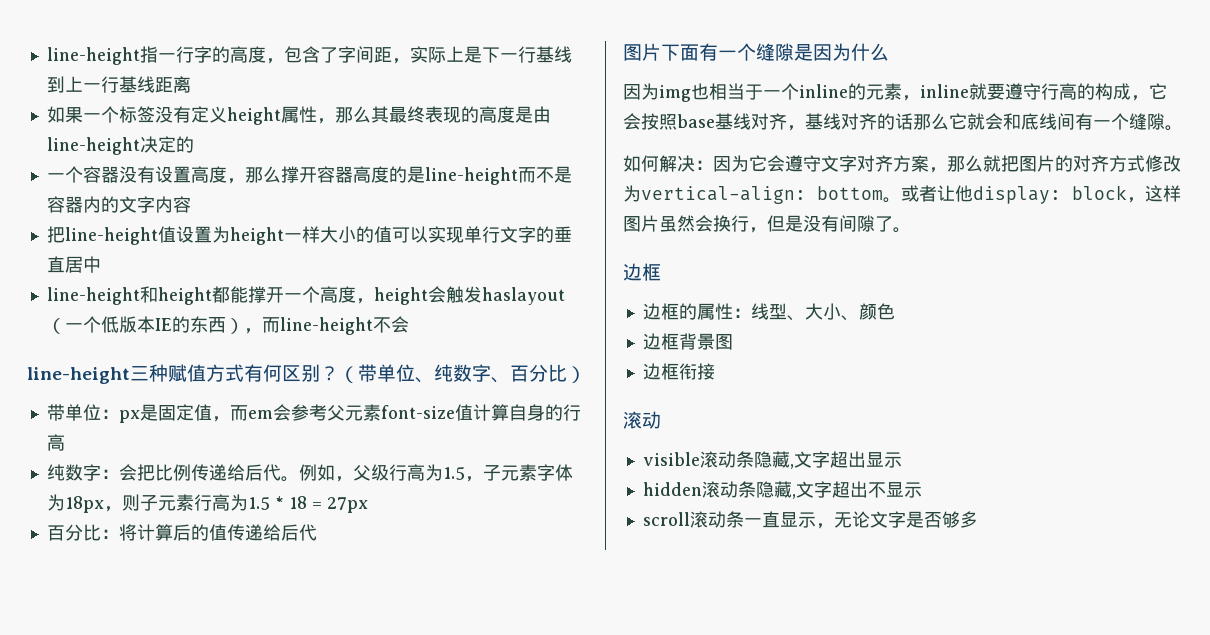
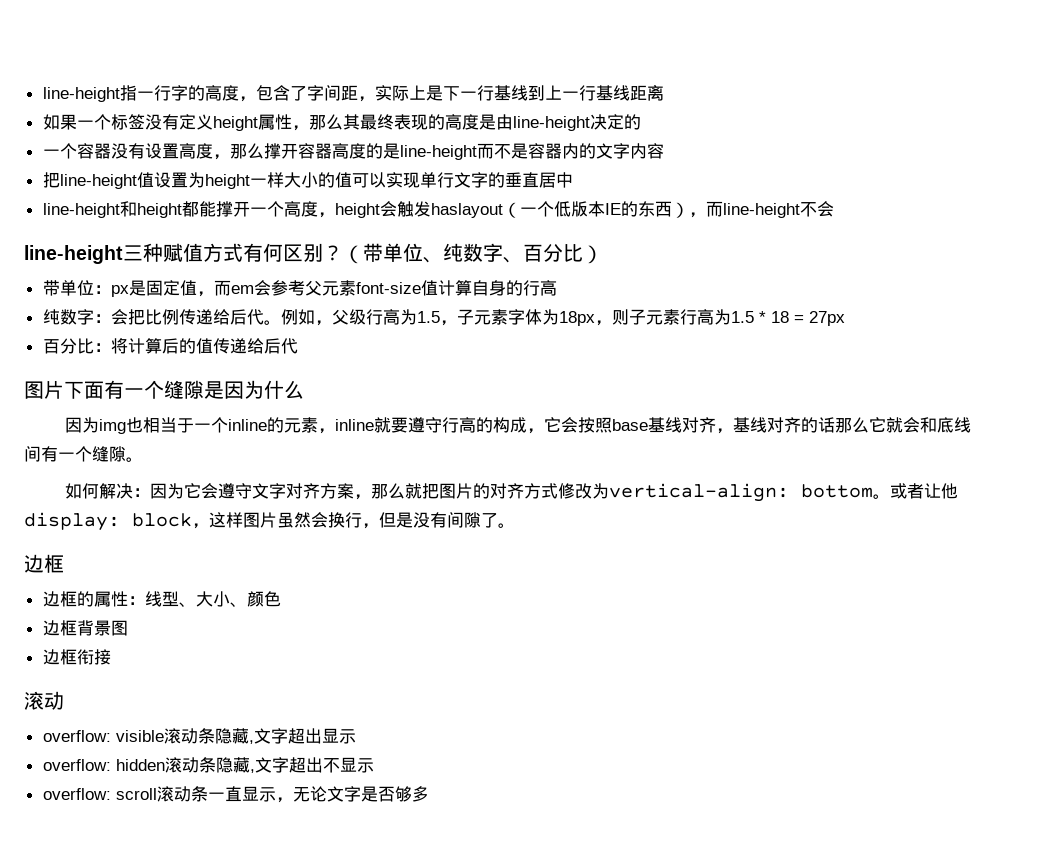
(661, 420) none -> [42,730,111,742] overflow:
(902, 460) none -> [42,759,111,771] overflow:
(922, 490) none -> [42,788,111,800] overflow:

